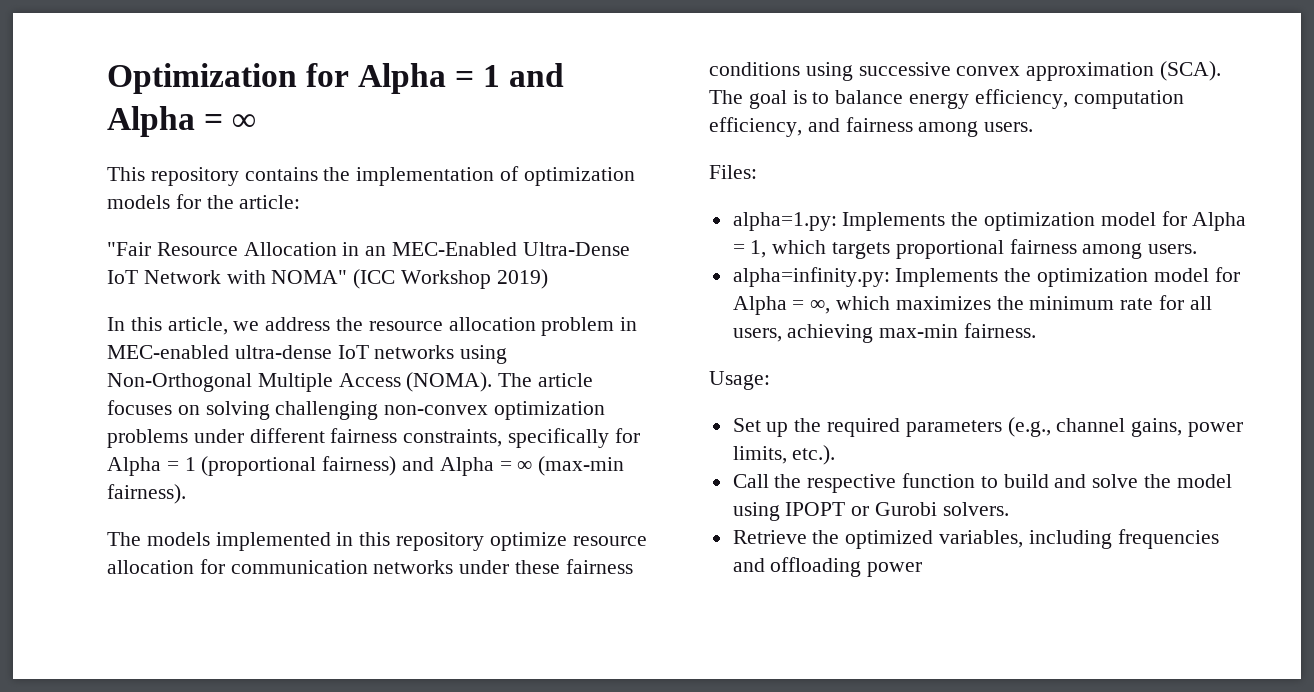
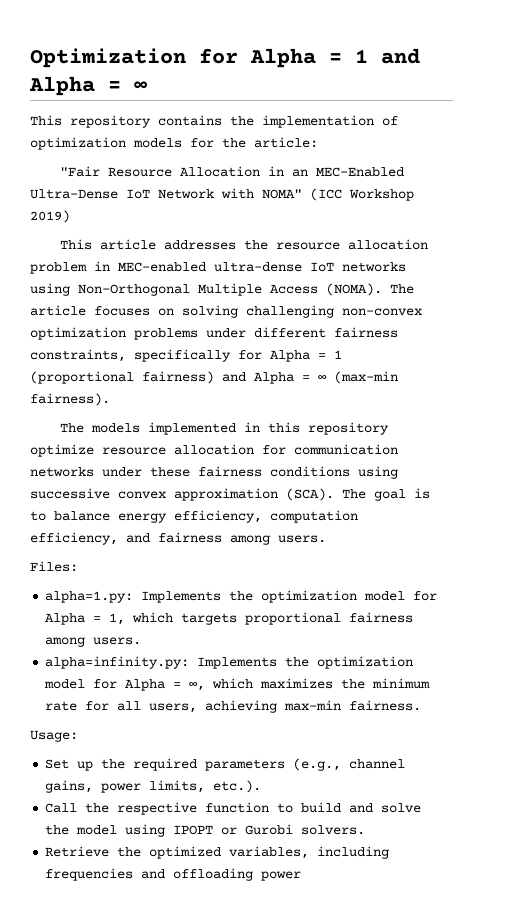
[107,317,331,335] In this article, we address -> [59,239,236,250] This article addresses

